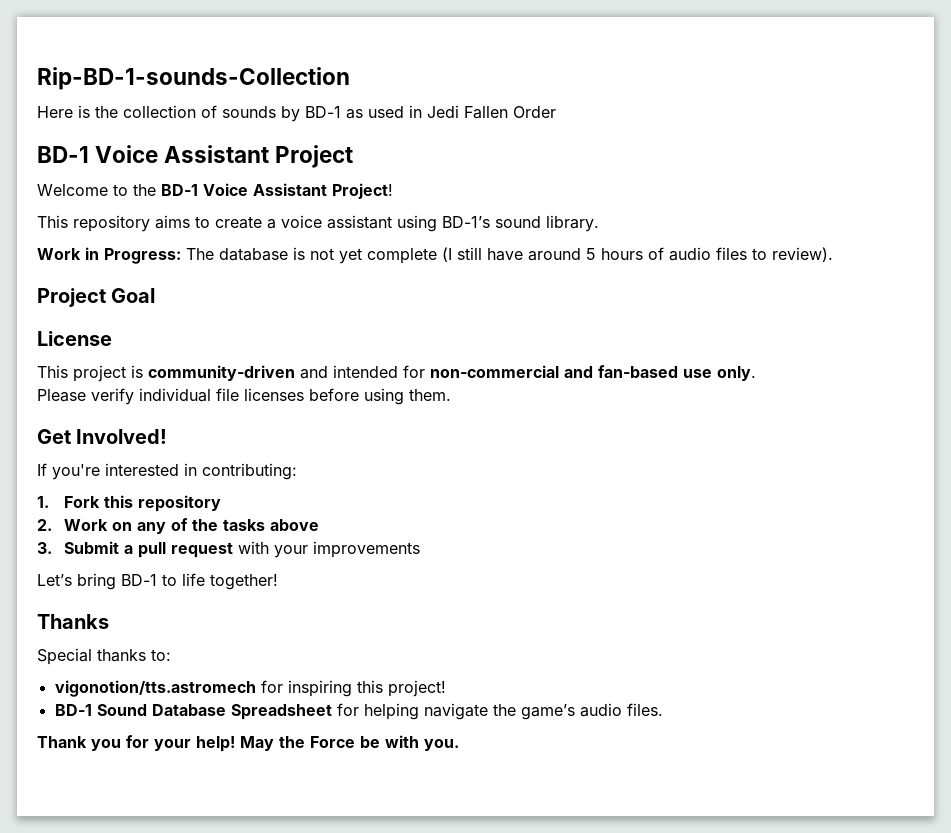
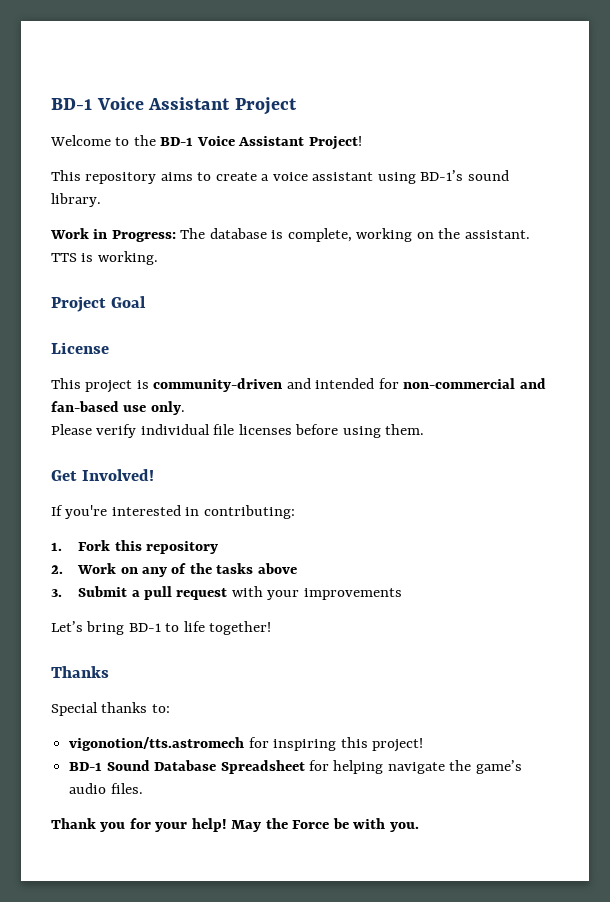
[37,67,350,90] [37,105,556,122] Rip-BD-1-sounds-Collection // Here is the collection of sounds by BD-1 as used in Jedi Fallen Order // -> (51, 104) none
[310,247,833,264] not yet complete (I still have around 5 hours of audio files to review). -> [287,228,530,242] [51,251,158,265] complete, working on the assistant. TTS is working.

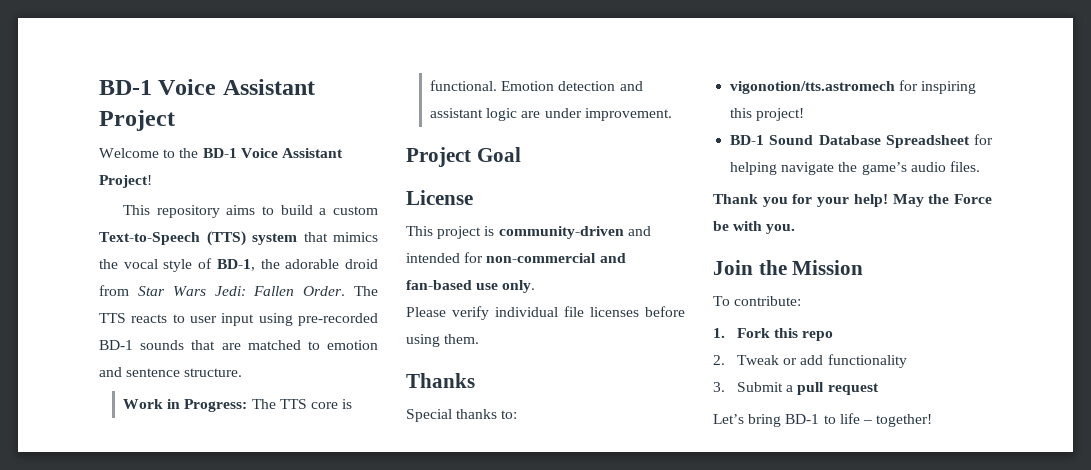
[215,170,509,184] [51,193,101,207] [50,228,530,242] [51,251,158,265] create a voice assistant using BD-1’s sound library. // Work in Progress: The database is complete, working on the assistant. TTS is working. -> [280,205,378,215] [99,231,378,246] [99,258,378,272] [99,285,378,296] [99,313,378,326] [99,340,378,350] [99,367,243,377] [123,399,353,412] [430,80,643,91] [430,108,672,121] build a custom Text-to-Speech (TTS) system that mimics the vocal style of BD-1, the adorable droid from Star Wars Jedi: Fallen Order. The TTS reacts to user input using pre-recorded BD-1 sounds that are matched to emotion and sentence structure. // Work in Progress: The TTS core is functional. Emotion detection and assistant logic are under improvement.
[51,469,155,481] [51,505,295,519] [51,540,218,554] [51,563,297,577] [51,586,402,600] [51,621,272,635] // Get Involved! // If you're interested in contributing: // 1. Fork this repository // 2. Work on any of the tasks above // 3. Submit a pull request with your improvements // Let’s bring BD-1 to life together! -> (480, 339) none
(419, 827) none -> [713,260,864,275] [713,296,802,306] [713,328,834,341] [713,354,907,368] [713,382,879,395] [713,413,933,427] // Join the Mission // To contribute: // 1. Fork this repo // 2. Tweak or add functionality // 3. Submit a pull request // Let’s bring BD-1 to life – together!

